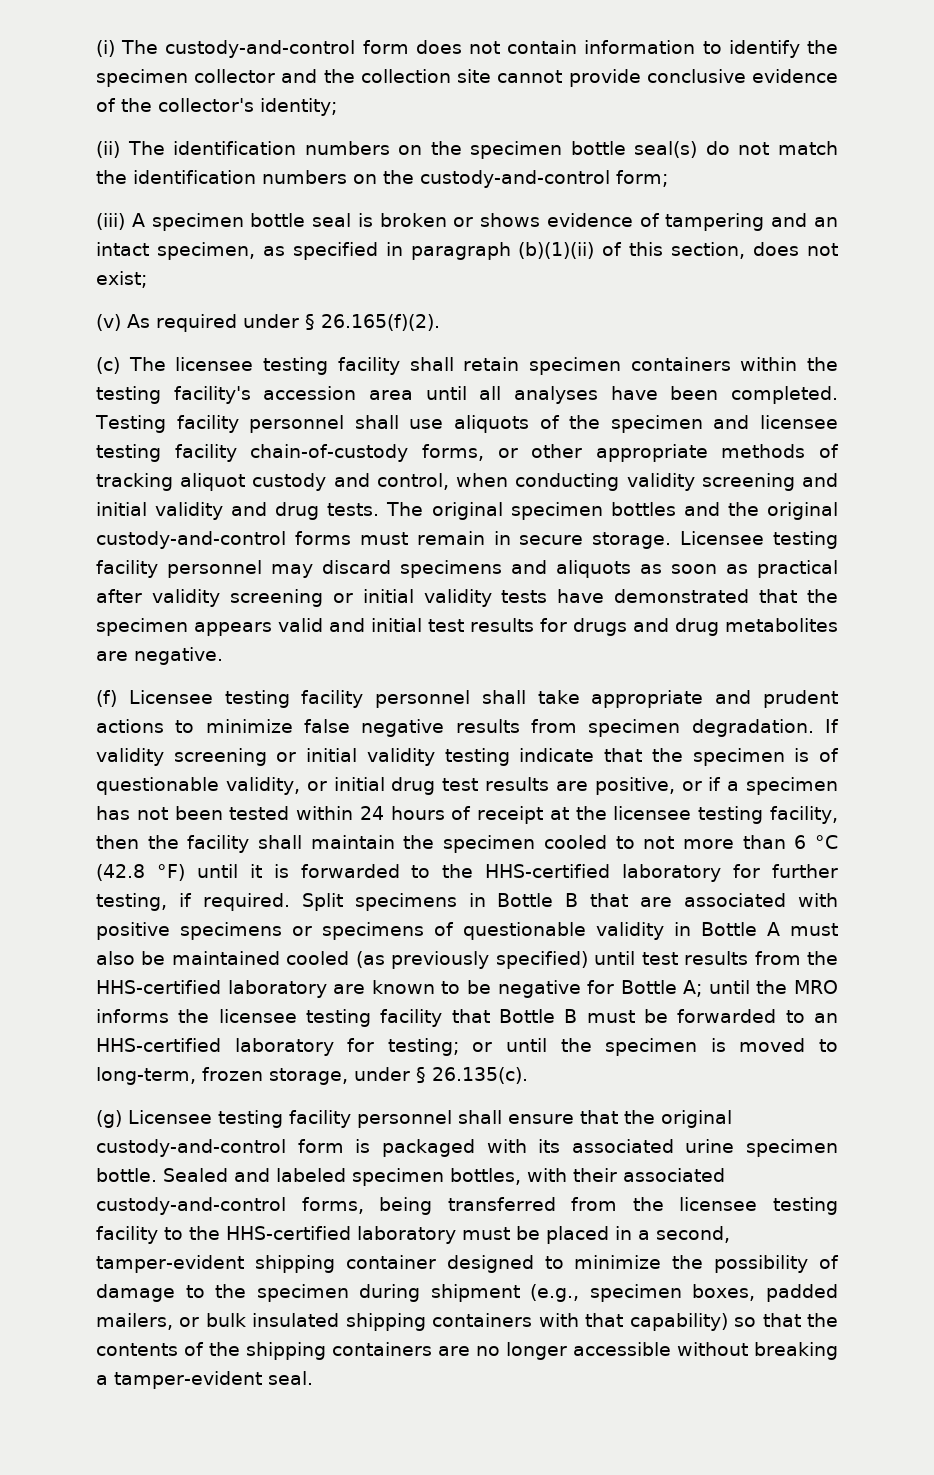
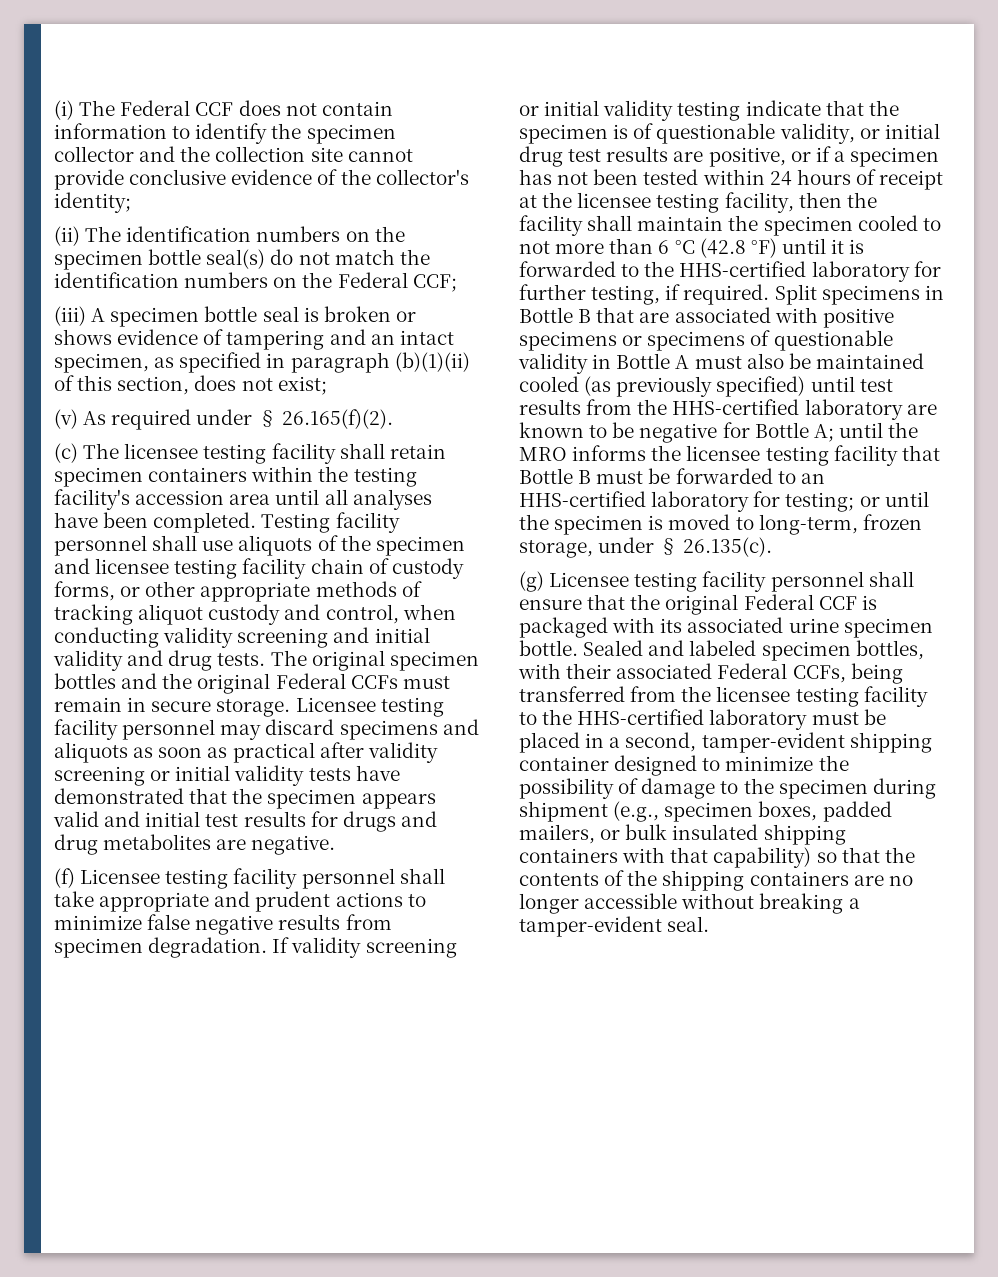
[165,40,409,58] custody-and-control form -> [120,100,234,116] Federal CCF
[420,170,668,188] custody-and-control form; -> [337,272,457,292] Federal CCF;
[250,444,409,462] chain-of-custody -> [310,558,464,579] chain of custody
[96,531,351,549] custody-and-control forms -> [275,673,398,689] Federal CCFs
[96,1139,344,1157] custody-and-control form -> [743,594,857,610] Federal CCF
[96,1197,364,1215] custody-and-control forms, -> [717,663,846,683] Federal CCFs,

